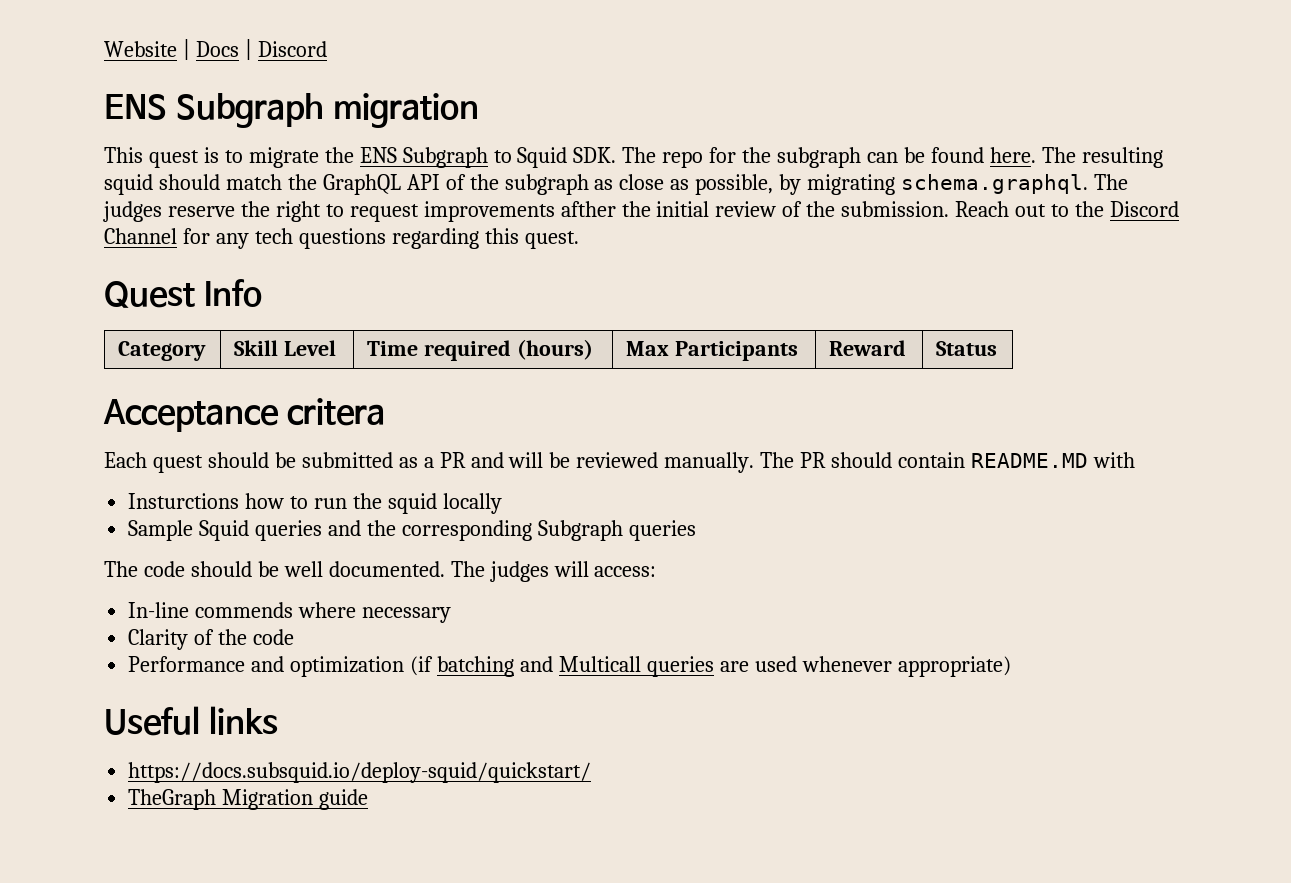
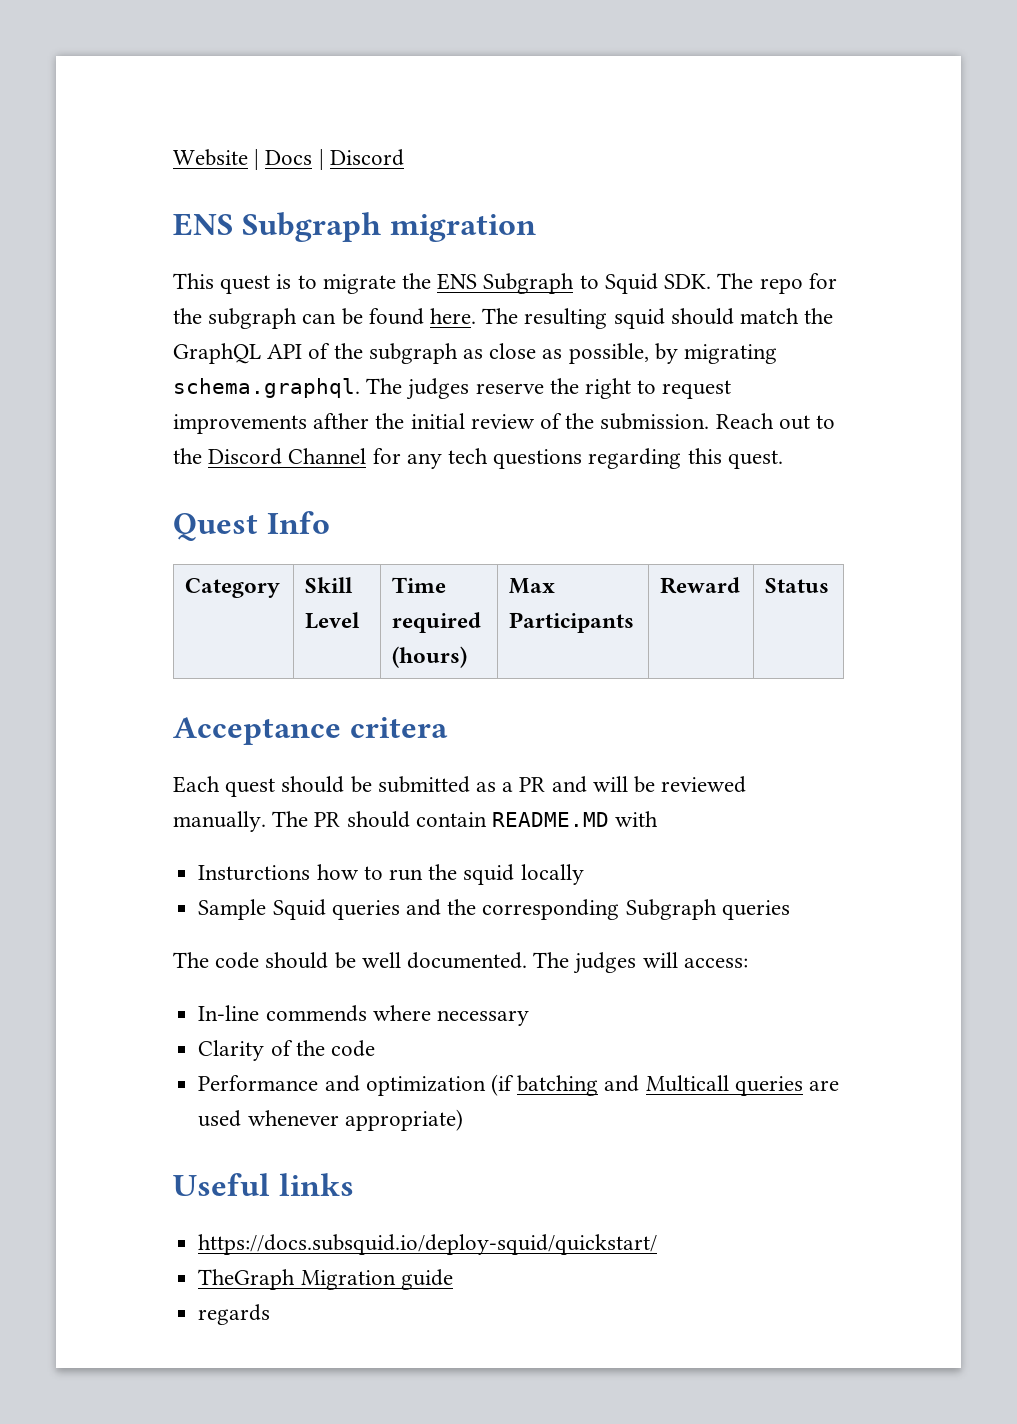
(369, 799) none -> [198,1304,271,1325] // regards

